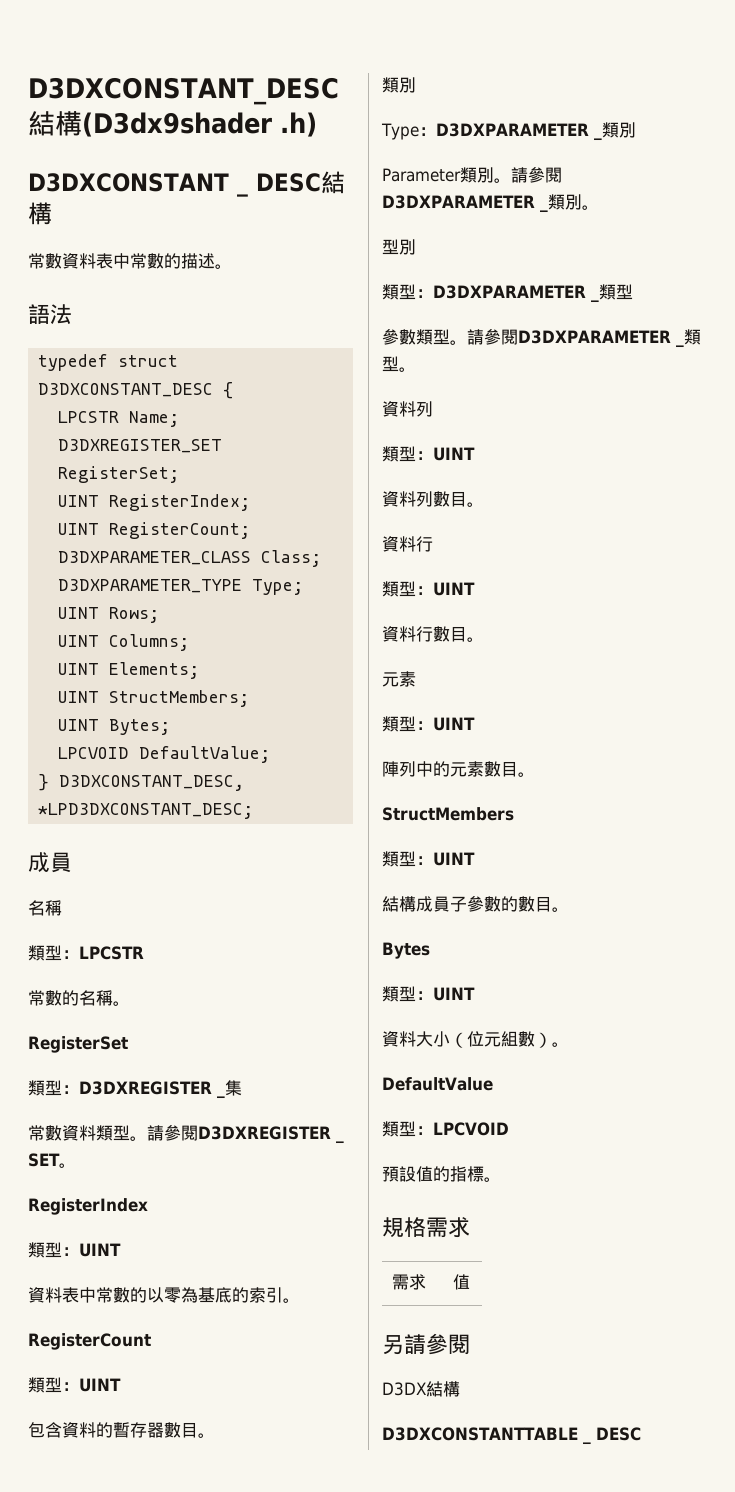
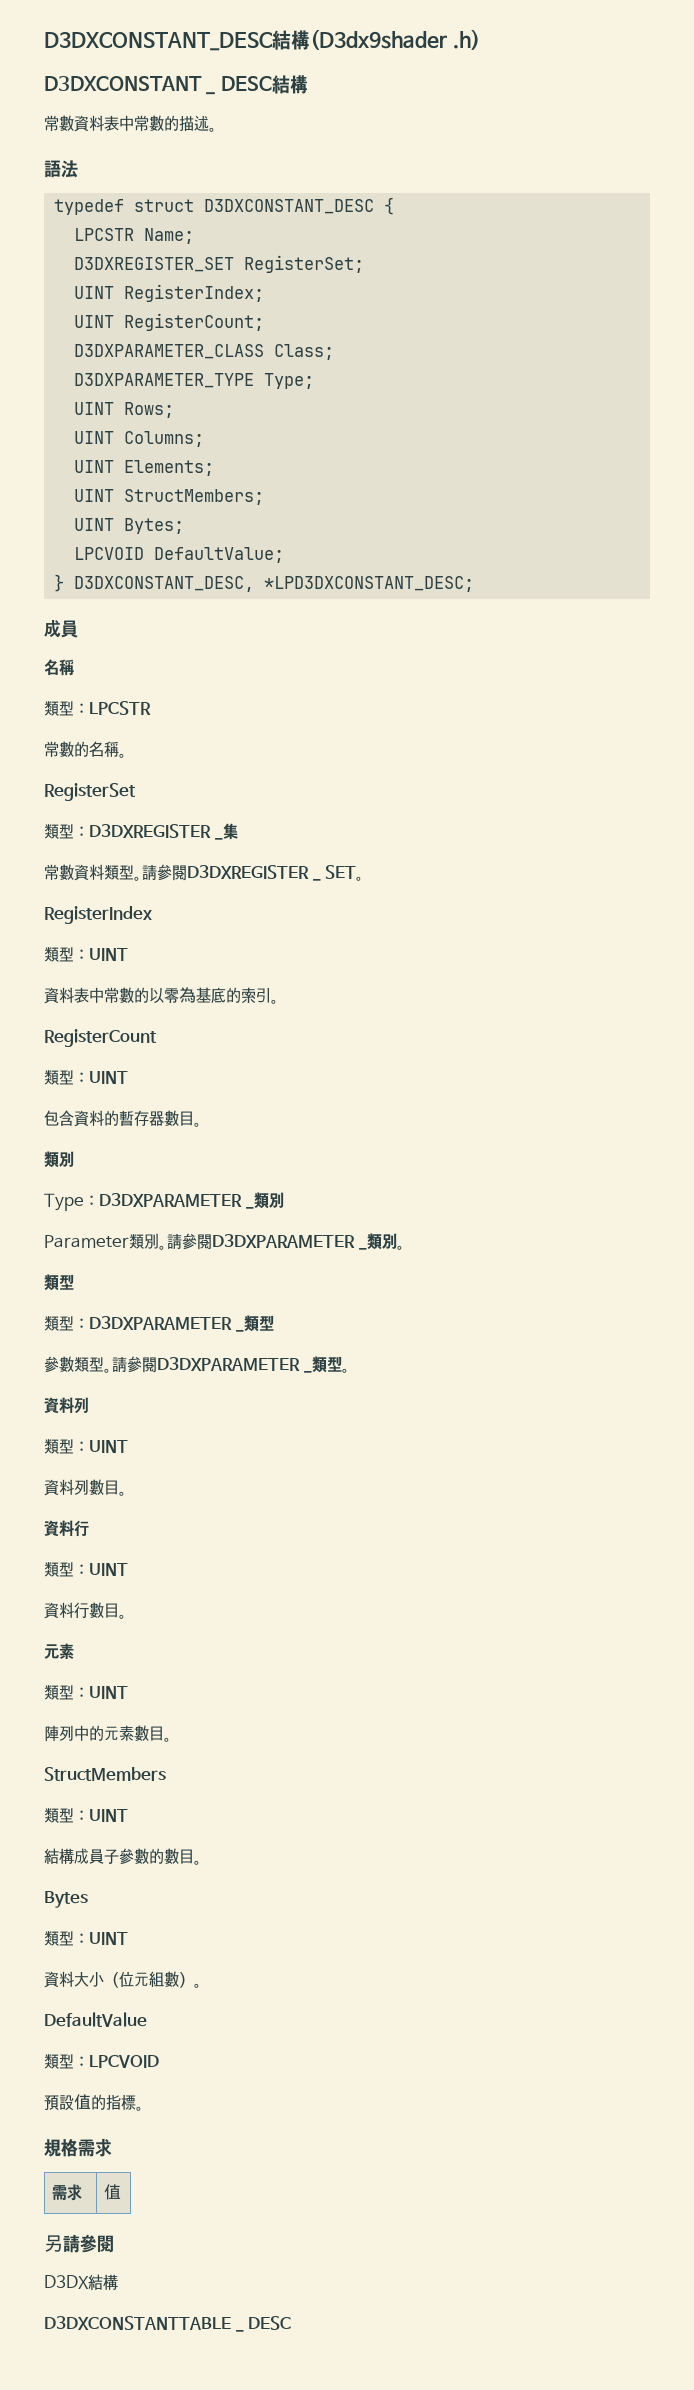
[382,239,416,255] 型別 -> [44,1274,74,1291] 類型

